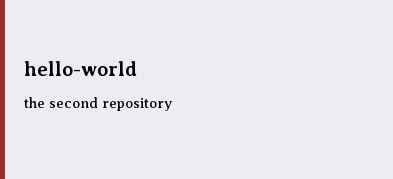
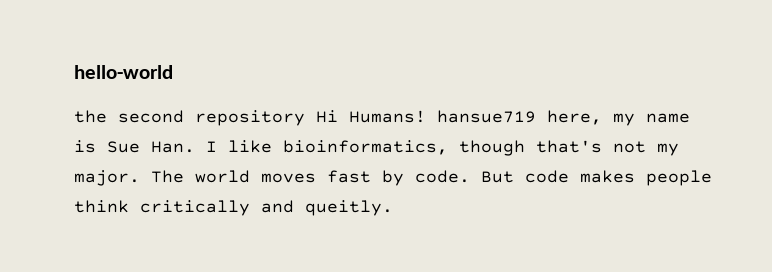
(172, 104) none -> [316,110,690,126] [74,140,679,156] [74,170,712,186] [74,200,393,216] Hi Humans! hansue719 here, my name is Sue Han. I like bioinformatics, though that's not my major. The world moves fast by code. But code makes people think critically and queitly.

